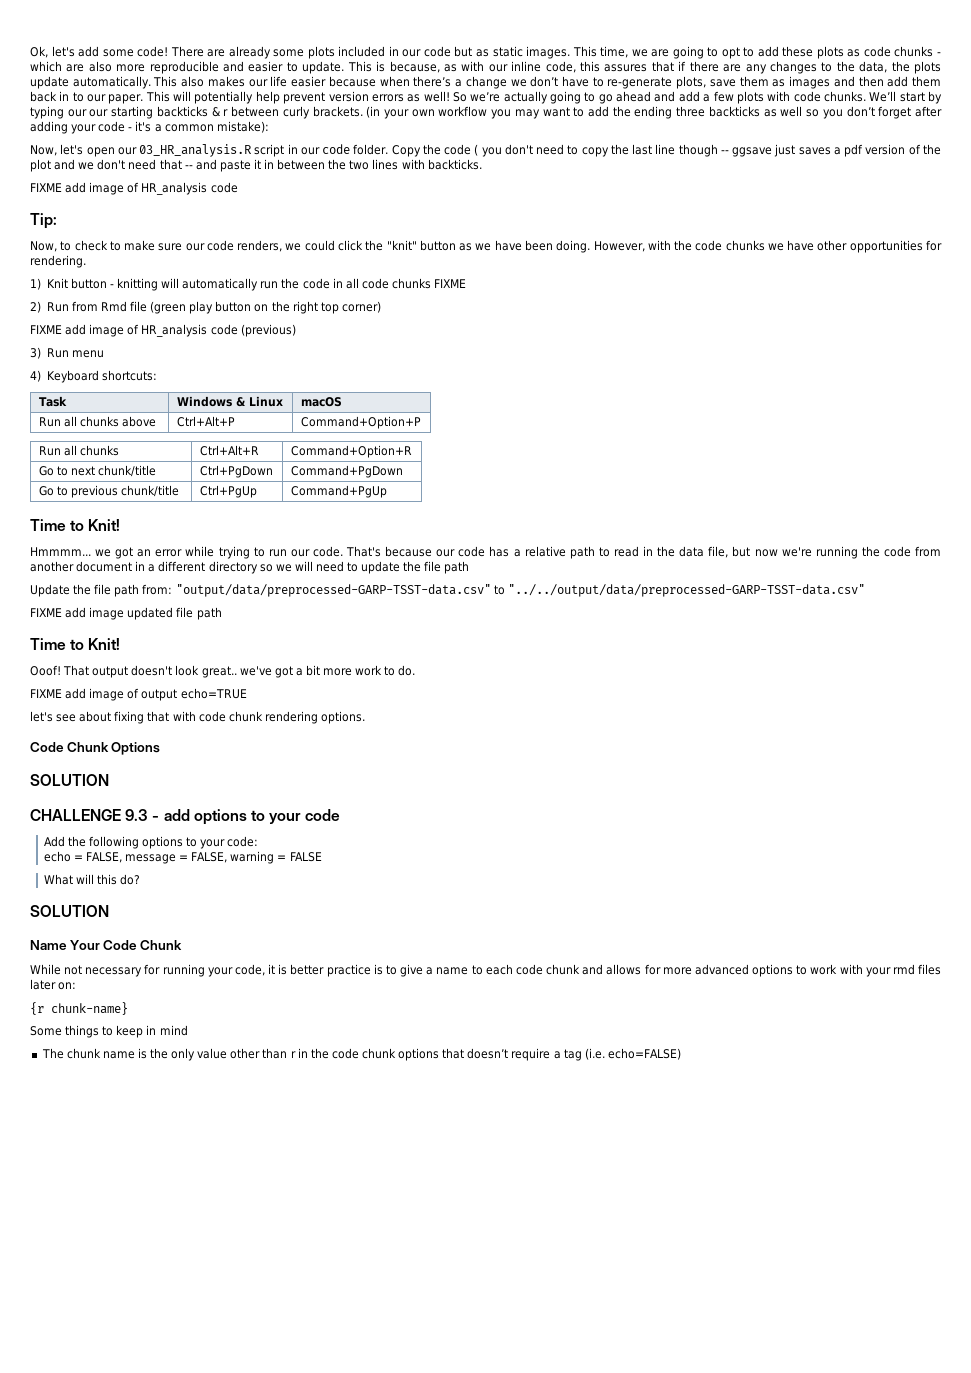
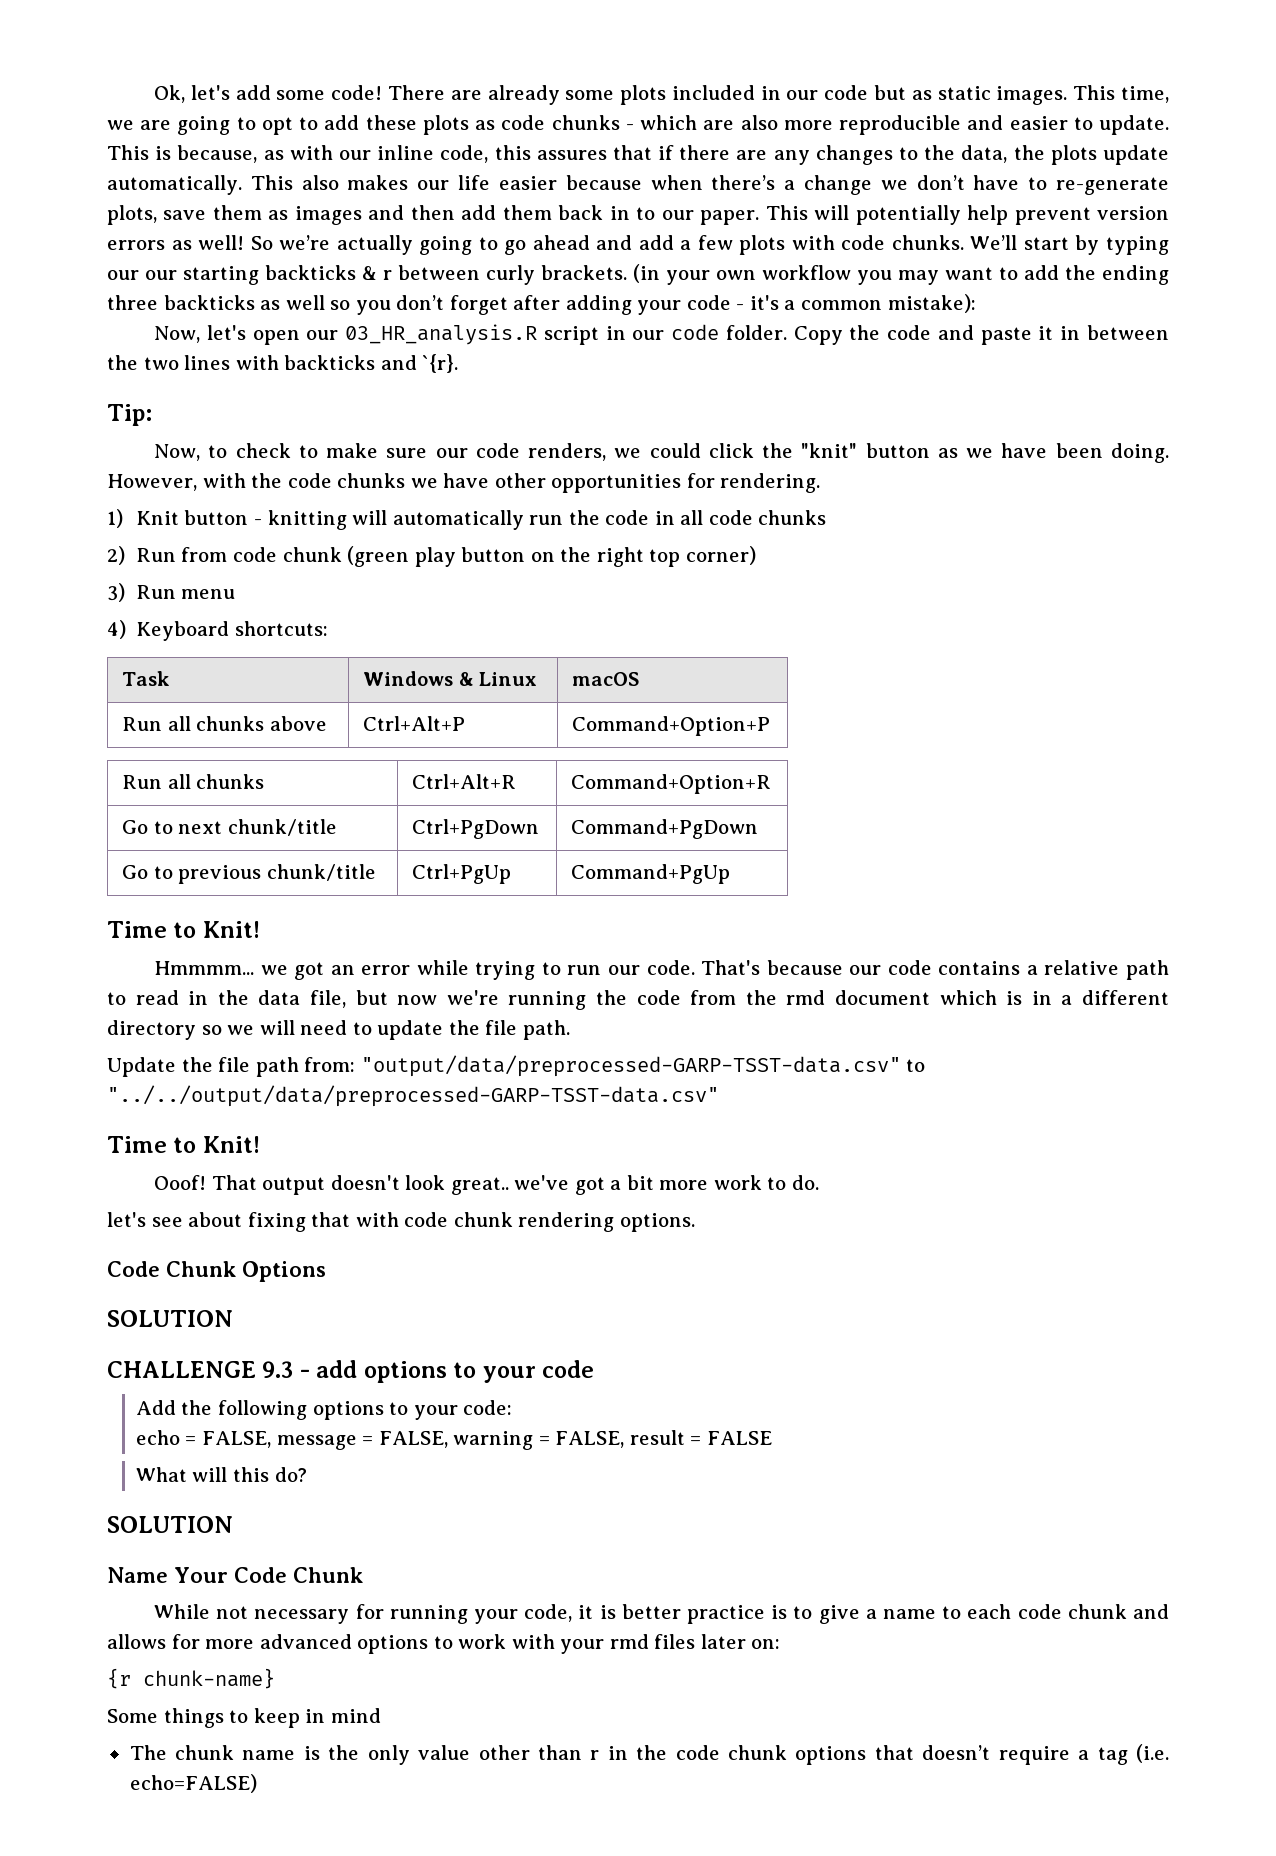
[474,144,941,157] [30,159,193,172] ( you don't need to copy the last line though -- ggsave just saves a pdf version of the plot and we don't need that -- -> (932, 332) none
[427,159,482,170] [30,182,238,195] backticks. // FIXME add image of HR_analysis code -> [284,354,459,373] backticks and `{r}.
[434,279,467,288] FIXME -> (827, 517) none
[100,301,148,312] Rmd file -> [233,547,342,562] code chunk
[30,324,296,337] // FIXME add image of HR_analysis code (previous) -> (756, 555) none
[489,546,510,557] has -> [938,961,1021,975] contains
[30,561,133,572] another document -> [745,990,1023,1005] the rmd document which is
[444,561,470,574] path -> [522,1020,570,1040] path.
[30,607,222,620] // FIXME add image updated file path -> (719, 1096) none
[30,688,247,701] // FIXME add image of output echo=TRUE -> (819, 1182) none
(287, 858) none -> [555,1430,702,1448] FALSE, result =

